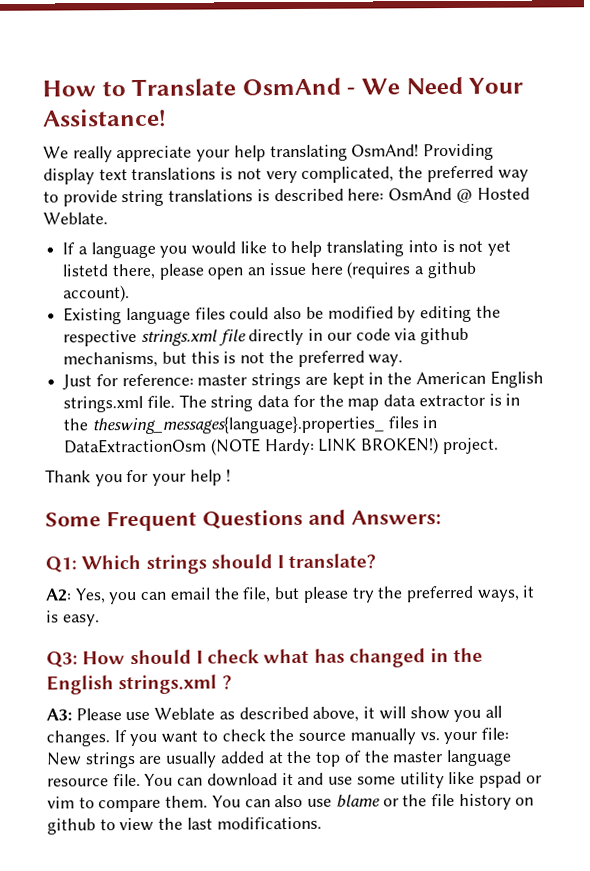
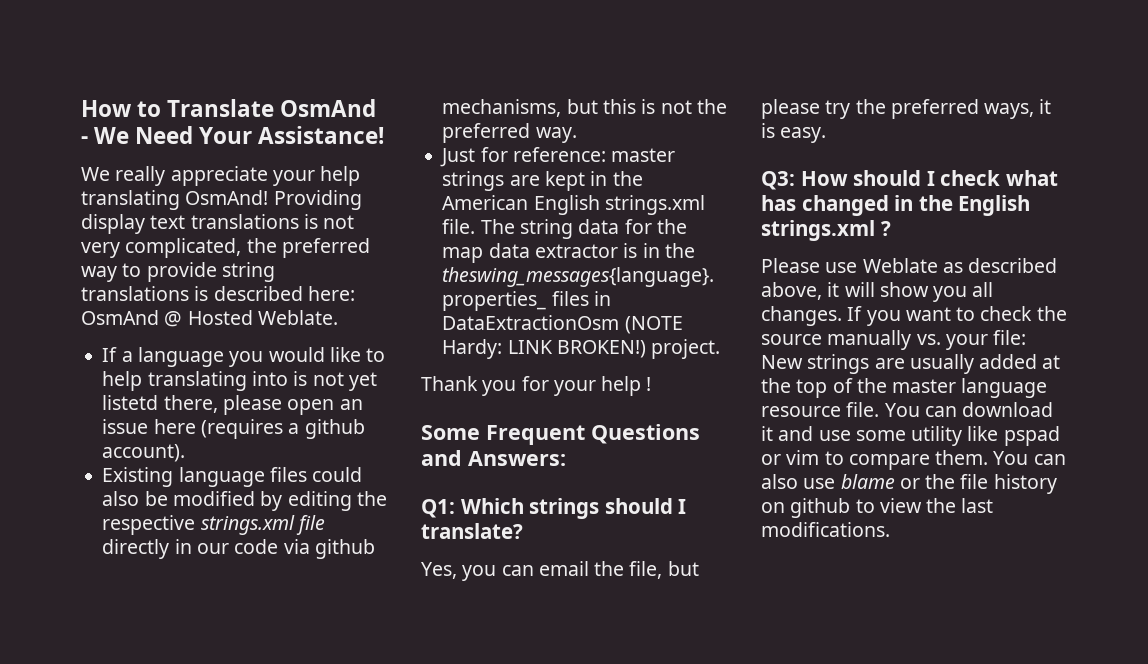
[45,588,72,602] A2: -> (523, 531) none
[46,708,72,721] A3: -> (891, 228) none

